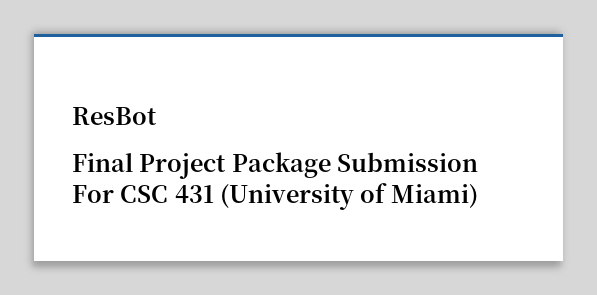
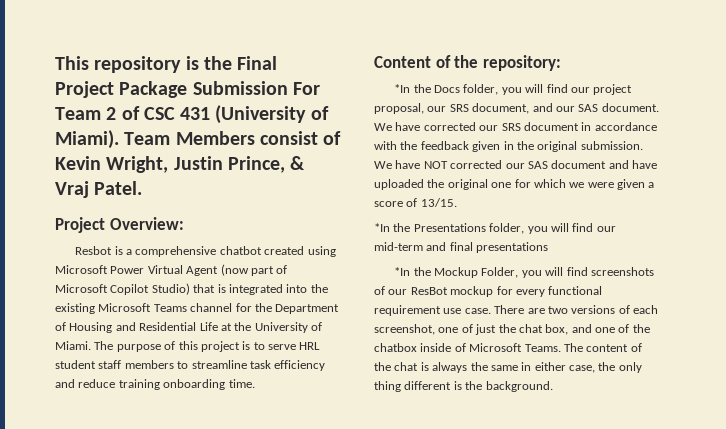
[72,107,157,125] ResBot // -> [55,56,232,73] This repository is the
(114, 194) none -> [55,106,140,120] Team 2 of
[390,183,478,208] Miami) -> [55,130,342,149] [55,156,306,173] [55,181,143,198] [55,217,184,233] [75,246,336,257] [55,264,288,276] [55,283,328,295] [55,303,340,314] [55,322,322,333] [55,341,321,352] [55,360,326,371] [55,379,255,390] [374,55,561,71] [394,84,633,95] [374,103,659,114] [374,122,657,131] [374,141,643,152] [374,160,657,169] [374,179,655,190] [374,198,457,207] [374,223,616,234] [374,242,549,253] [394,267,654,278] [374,286,603,297] [374,305,658,316] [374,324,650,335] [374,343,642,352] [374,362,642,373] [374,381,553,392] Miami). Team Members consist of Kevin Wright, Justin Prince, & Vraj Patel. // Project Overview: // Resbot is a comprehensive chatbot created using Microsoft Power Virtual Agent (now part of Microsoft Copilot Studio) that is integrated into the existing Microsoft Teams channel for the Department of Housing and Residential Life at the University of Miami. The purpose of this project is to serve HRL student staff members to streamline task efficiency and reduce training onboarding time. // Content of the repository: // *In the Docs folder, you will find our project proposal, our SRS document, and our SAS document. We have corrected our SRS document in accordance with the feedback given in the original submission. We have NOT corrected our SAS document and have uploaded the original one for which we were given a score of 13/15. // *In the Presentations folder, you will find our mid-term and final presentations // *In the Mockup Folder, you will find screenshots of our ResBot mockup for every functional requirement use case. There are two versions of each screenshot, one of just the chat box, and one of the chatbox inside of Microsoft Teams. The content of the chat is always the same in either case, the only thing different is the background.

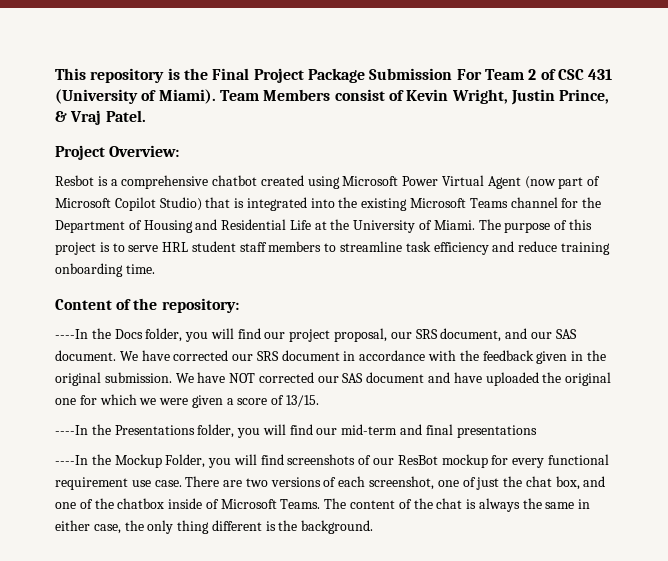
[394,84,411,93] *In -> [55,329,88,339] ----In
[374,223,390,232] *In -> [55,425,88,435] ----In
[394,267,411,276] *In -> [55,455,88,465] ----In

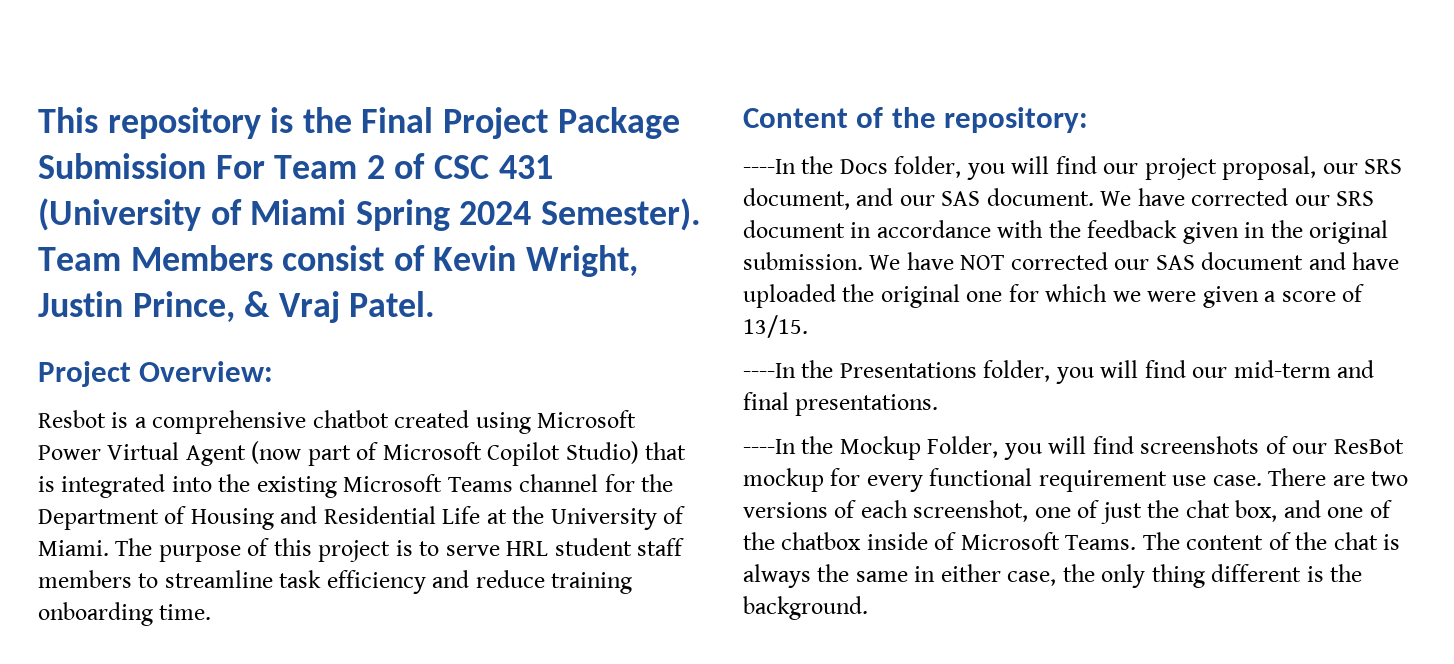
[158,89,216,104] Miami). -> [250,198,701,231] Miami Spring 2024 Semester).
[456,425,537,438] presentations -> [795,394,939,416] presentations.

